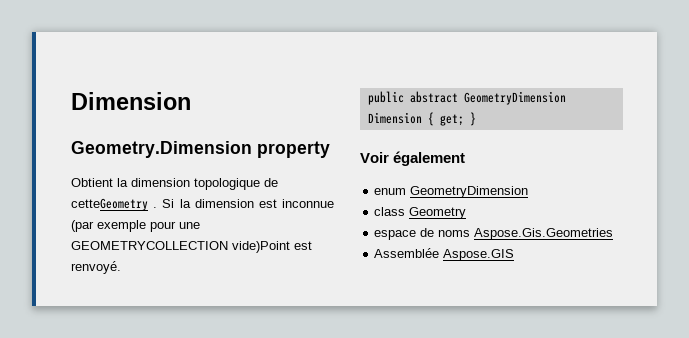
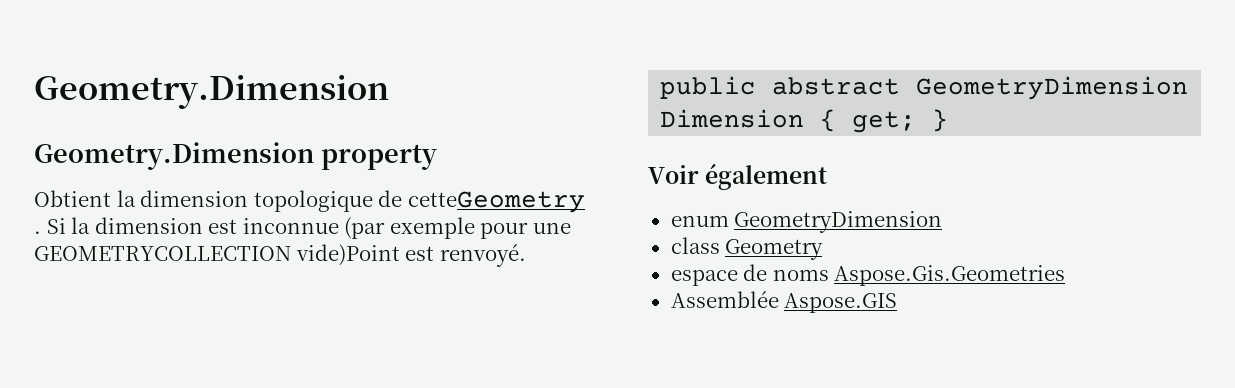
[71,92,191,110] Dimension -> [34,75,389,109] Geometry.Dimension

